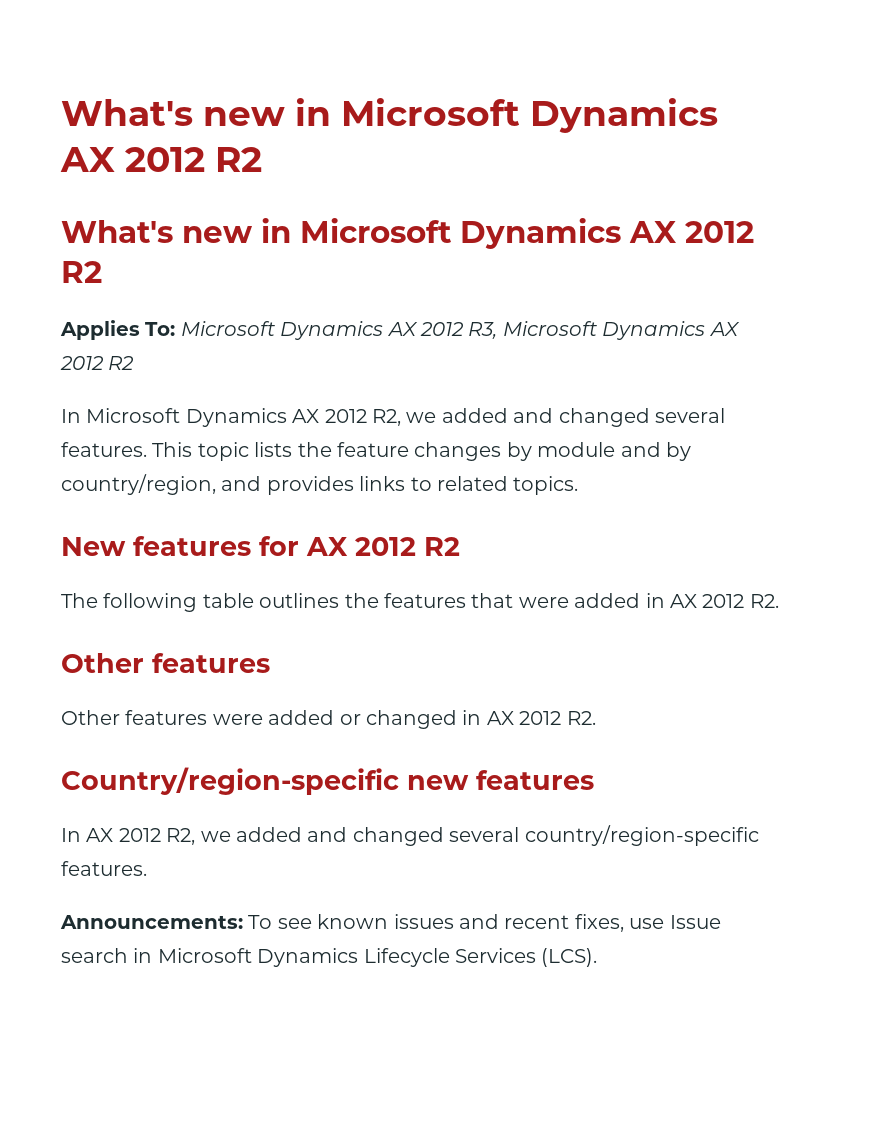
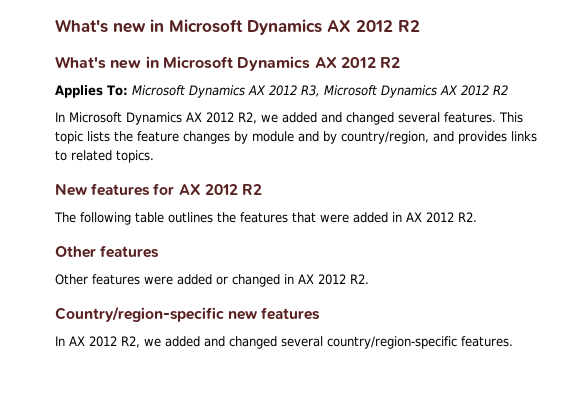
[60,914,721,932] [61,948,598,967] // Announcements: To see known issues and recent fixes, use Issue search in Microsoft Dynamics Lifecycle Services (LCS). -> (513, 341) none

